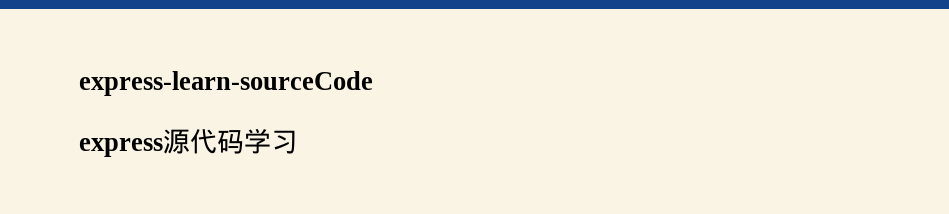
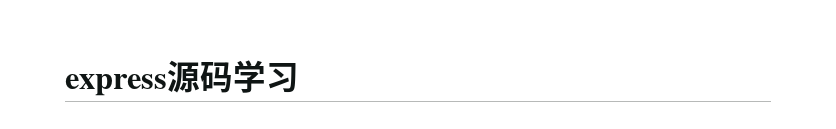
[79,71,373,96] [79,129,217,157] express-learn-sourceCode // express源代 -> [65,60,200,96] express源

